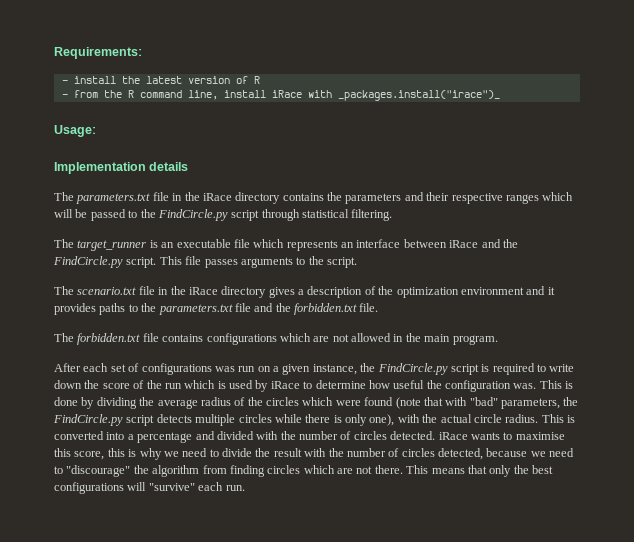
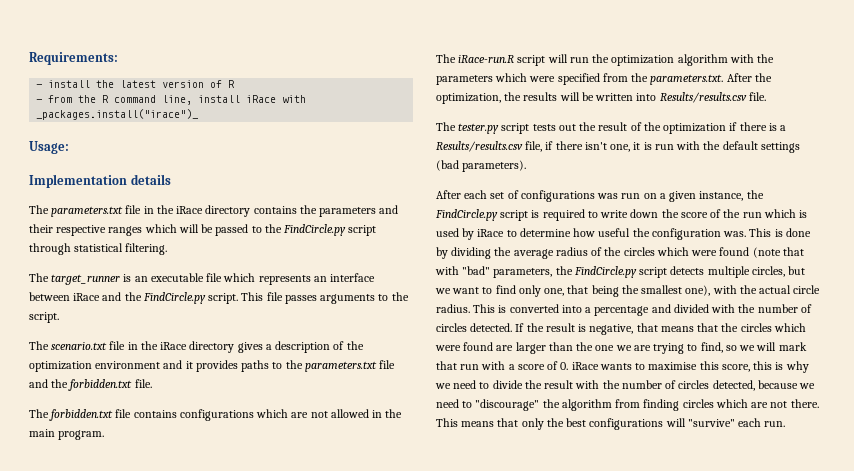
(498, 340) none -> [436,54,775,66] [436,73,772,85] [436,92,766,104] [436,122,787,134] [436,141,800,153] [436,160,527,172] // The iRace-run.R script will run the optimization algorithm with the parameters which were specified from the parameters.txt. After the optimization, the results will be written into Results/results.csv file. // The tester.py script tests out the result of the optimization if there is a Results/results.csv file, if there isn't one, it is run with the default settings (bad parameters).
[238,414,367,426] circles while there is only -> [751,266,806,277] [435,285,683,297] circles, but we want to find only one, that being the smallest
(436, 435) none -> [515,323,806,335] [435,342,807,354] [436,361,569,370] If the result is negative, that means that the circles which were found are larger than the one we are trying to find, so we will mark that run with a score of 0.

